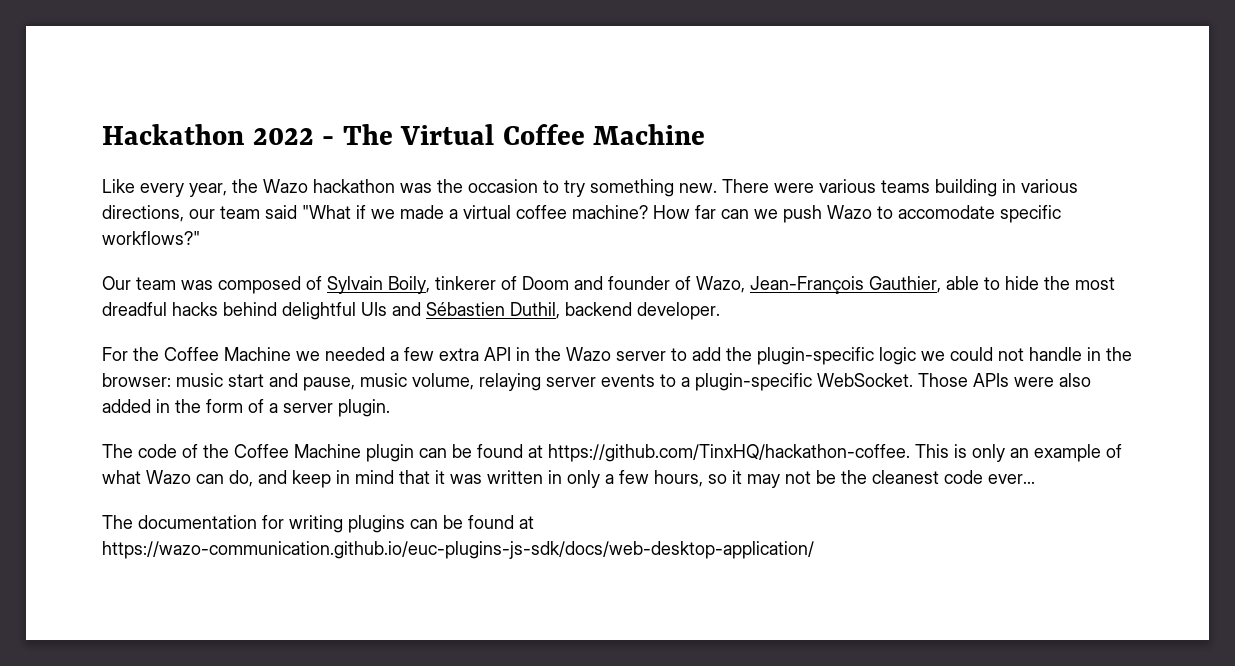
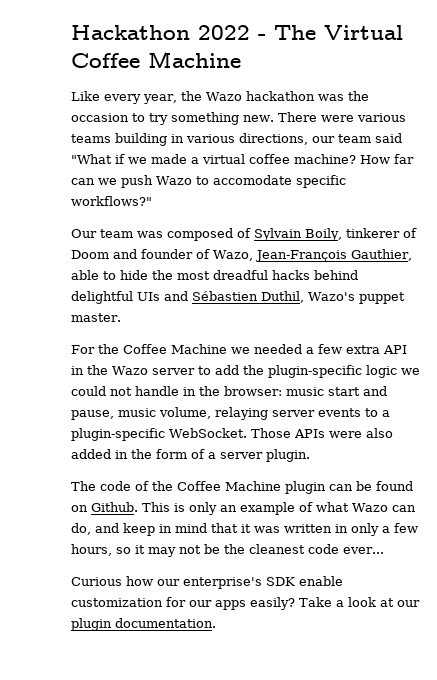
[565,302,720,320] backend developer. -> [308,292,405,304] [71,313,121,322] Wazo's puppet master.
[528,444,910,462] at https://github.com/TinxHQ/hackathon-coffee. -> [71,502,138,512] on Github.
[102,515,534,533] [102,541,814,559] The documentation for writing plugins can be found at https://wazo-communication.github.io/euc-plugins-js-sdk/docs/web-desktop-application/ -> [71,576,343,589] [71,597,420,610] [71,618,216,631] Curious how our enterprise's SDK enable customization for our apps easily? Take a look at our plugin documentation.

